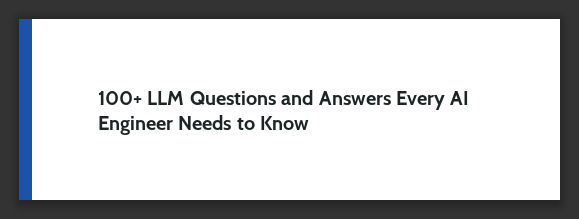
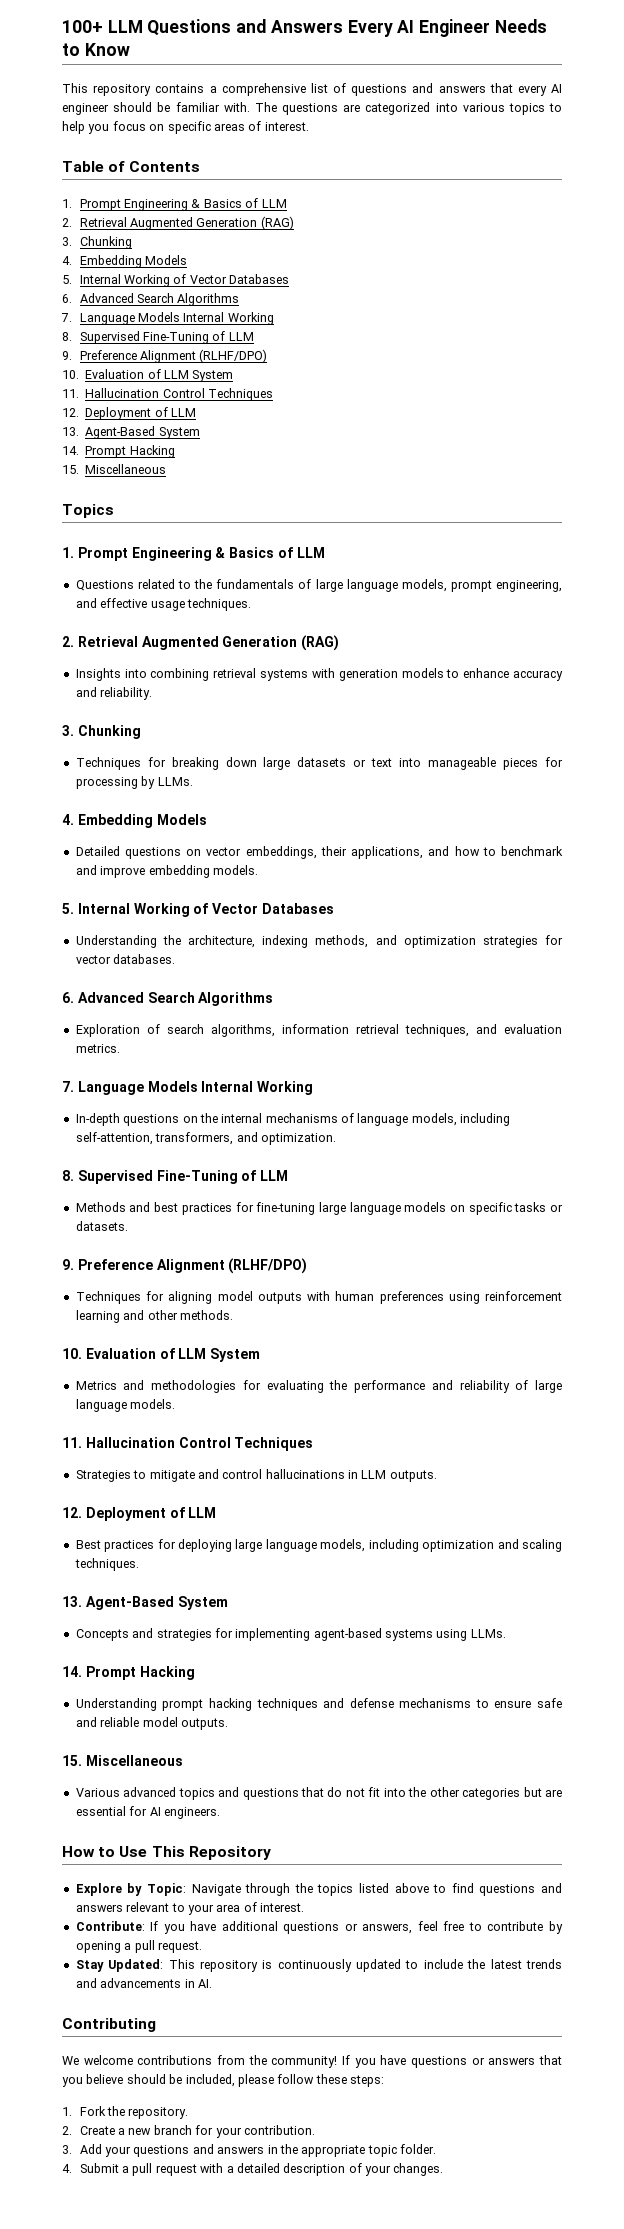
(310, 123) none -> [62,83,563,96] [62,102,563,115] [62,121,309,134] [62,161,201,172] [62,198,287,211] [62,216,294,230] [62,236,132,249] [62,255,188,268] [62,274,290,287] [62,293,240,306] [61,312,274,325] [62,331,254,344] [62,349,268,363] [62,369,234,382] [62,388,273,401] [62,407,196,420] [62,426,200,439] [62,445,175,458] [62,464,167,474] [62,504,114,518] [62,547,325,561] [75,579,562,592] [75,598,251,611] [62,635,340,651] [75,668,563,681] [75,687,153,700] [62,725,141,739] [75,757,563,770] [75,776,193,789] [62,814,207,828] [75,846,564,859] [75,865,258,878] [62,903,334,917] [75,935,563,948] [75,954,176,964] [62,992,274,1006] [75,1024,562,1037] [75,1044,120,1053] [62,1081,314,1095] [75,1113,511,1126] [75,1132,336,1145] [62,1170,289,1184] [75,1202,563,1215] [75,1221,128,1231] [62,1258,308,1274] [75,1291,562,1304] [75,1310,233,1323] [62,1348,261,1362] [75,1380,563,1393] [75,1399,176,1412] [62,1437,314,1451] [75,1469,437,1482] [62,1507,217,1521] [75,1539,562,1552] [74,1558,139,1571] [62,1596,228,1610] [75,1628,506,1641] [62,1666,195,1680] [75,1698,562,1711] [75,1717,228,1730] [62,1755,183,1766] [75,1787,562,1800] [75,1806,220,1819] [62,1846,271,1860] [75,1883,563,1896] [75,1902,304,1915] [75,1921,563,1934] [75,1940,202,1953] [75,1959,562,1972] [75,1978,212,1988] [62,2018,156,2032] [62,2055,563,2068] [62,2074,384,2087] [62,2106,189,2119] [62,2125,315,2138] [62,2144,437,2157] [62,2163,444,2176] // This repository contains a comprehensive list of questions and answers that every AI engineer should be familiar with. The questions are categorized into various topics to help you focus on specific areas of interest. // Table of Contents // 1. Prompt Engineering & Basics of LLM // 2. Retrieval Augmented Generation (RAG) // 3. Chunking // 4. Embedding Models // 5. Internal Working of Vector Databases // 6. Advanced Search Algorithms // 7. Language Models Internal Working // 8. Supervised Fine-Tuning of LLM // 9. Preference Alignment (RLHF/DPO) // 10. Evaluation of LLM System // 11. Hallucination Control Techniques // 12. Deployment of LLM // 13. Agent-Based System // 14. Prompt Hacking // 15. Miscellaneous // Topics // 1. Prompt Engineering & Basics of LLM // Questions related to the fundamentals of large language models, prompt engineering, and effective usage techniques. // 2. Retrieval Augmented Generation (RAG) // Insights into combining retrieval systems with generation models to enhance accuracy and reliability. // 3. Chunking // Techniques for breaking down large datasets or text into manageable pieces for processing by LLMs. // 4. Embedding Models // Detailed questions on vector embeddings, their applications, and how to benchmark and improve embedding models. // 5. Internal Working of Vector Databases // Understanding the architecture, indexing methods, and optimization strategies for vector databases. // 6. Advanced Search Algorithms // Exploration of search algorithms, information retrieval techniques, and evaluation metrics. // 7. Language Models Internal Working // In-depth questions on the internal mechanisms of language models, including self-attention, transformers, and optimization. // 8. Supervised Fine-Tuning of LLM // Methods and best practices for fine-tuning large language models on specific tasks or datasets. // 9. Preference Alignment (RLHF/DPO) // Techniques for aligning model outputs with human preferences using reinforcement learning and other methods. // 10. Evaluation of LLM System // Metrics and methodologies for evaluating the performance and reliability of large language models. // 11. Hallucination Control Techniques // Strategies to mitigate and control hallucinations in LLM outputs. // 12. Deployment of LLM // Best practices for deploying large language models, including optimization and scaling techniques. // 13. Agent-Based System // Concepts and strategies for implementing agent-based systems using LLMs. // 14. Prompt Hacking // Understanding prompt hacking techniques and defense mechanisms to ensure safe and reliable model outputs. // 15. Miscellaneous // Various advanced topics and questions that do not fit into the other categories but are essential for AI engineers. // How to Use This Repository // Explore by Topic: Navigate through the topics listed above to find questions and answers relevant to your area of interest. // Contribute: If you have additional questions or answers, feel free to contribute by opening a pull request. // Stay Updated: This repository is continuously updated to include the latest trends and advancements in AI. // Contributing // We welcome contributions from the community! If you have questions or answers that you believe should be included, please follow these steps: // 1. Fork the repository. // 2. Create a new branch for your contribution. // 3. Add your questions and answers in the appropriate topic folder. // 4. Submit a pull request with a detailed description of your changes.

